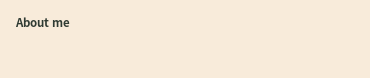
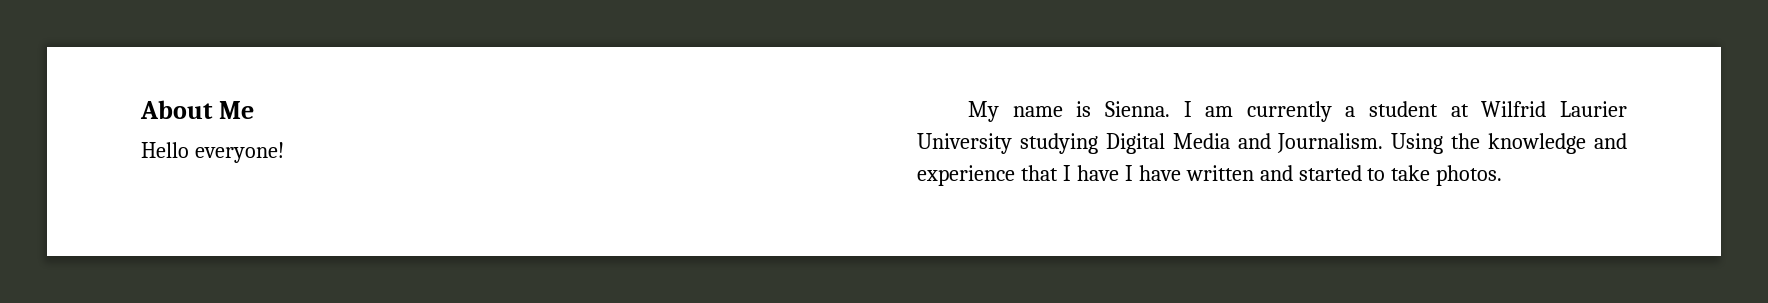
[52,20,71,27] me -> [218,101,254,119] [141,142,284,163] [968,101,1627,122] [917,133,1627,154] [917,165,1503,186] Me // Hello everyone! // My name is Sienna. I am currently a student at Wilfrid Laurier University studying Digital Media and Journalism. Using the knowledge and experience that I have I have written and started to take photos.

